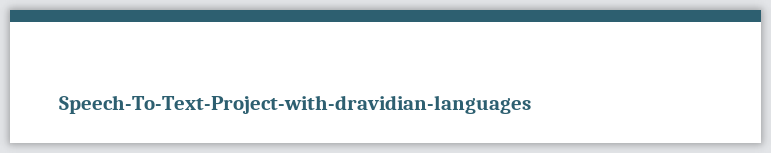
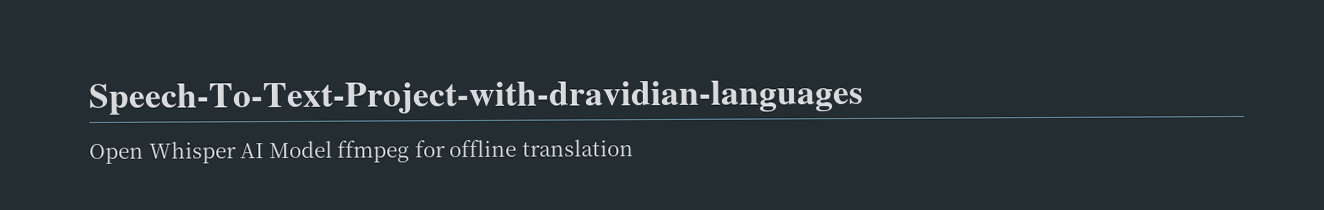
(531, 104) none -> [89,139,634,164] // Open Whisper AI Model ffmpeg for offline translation

